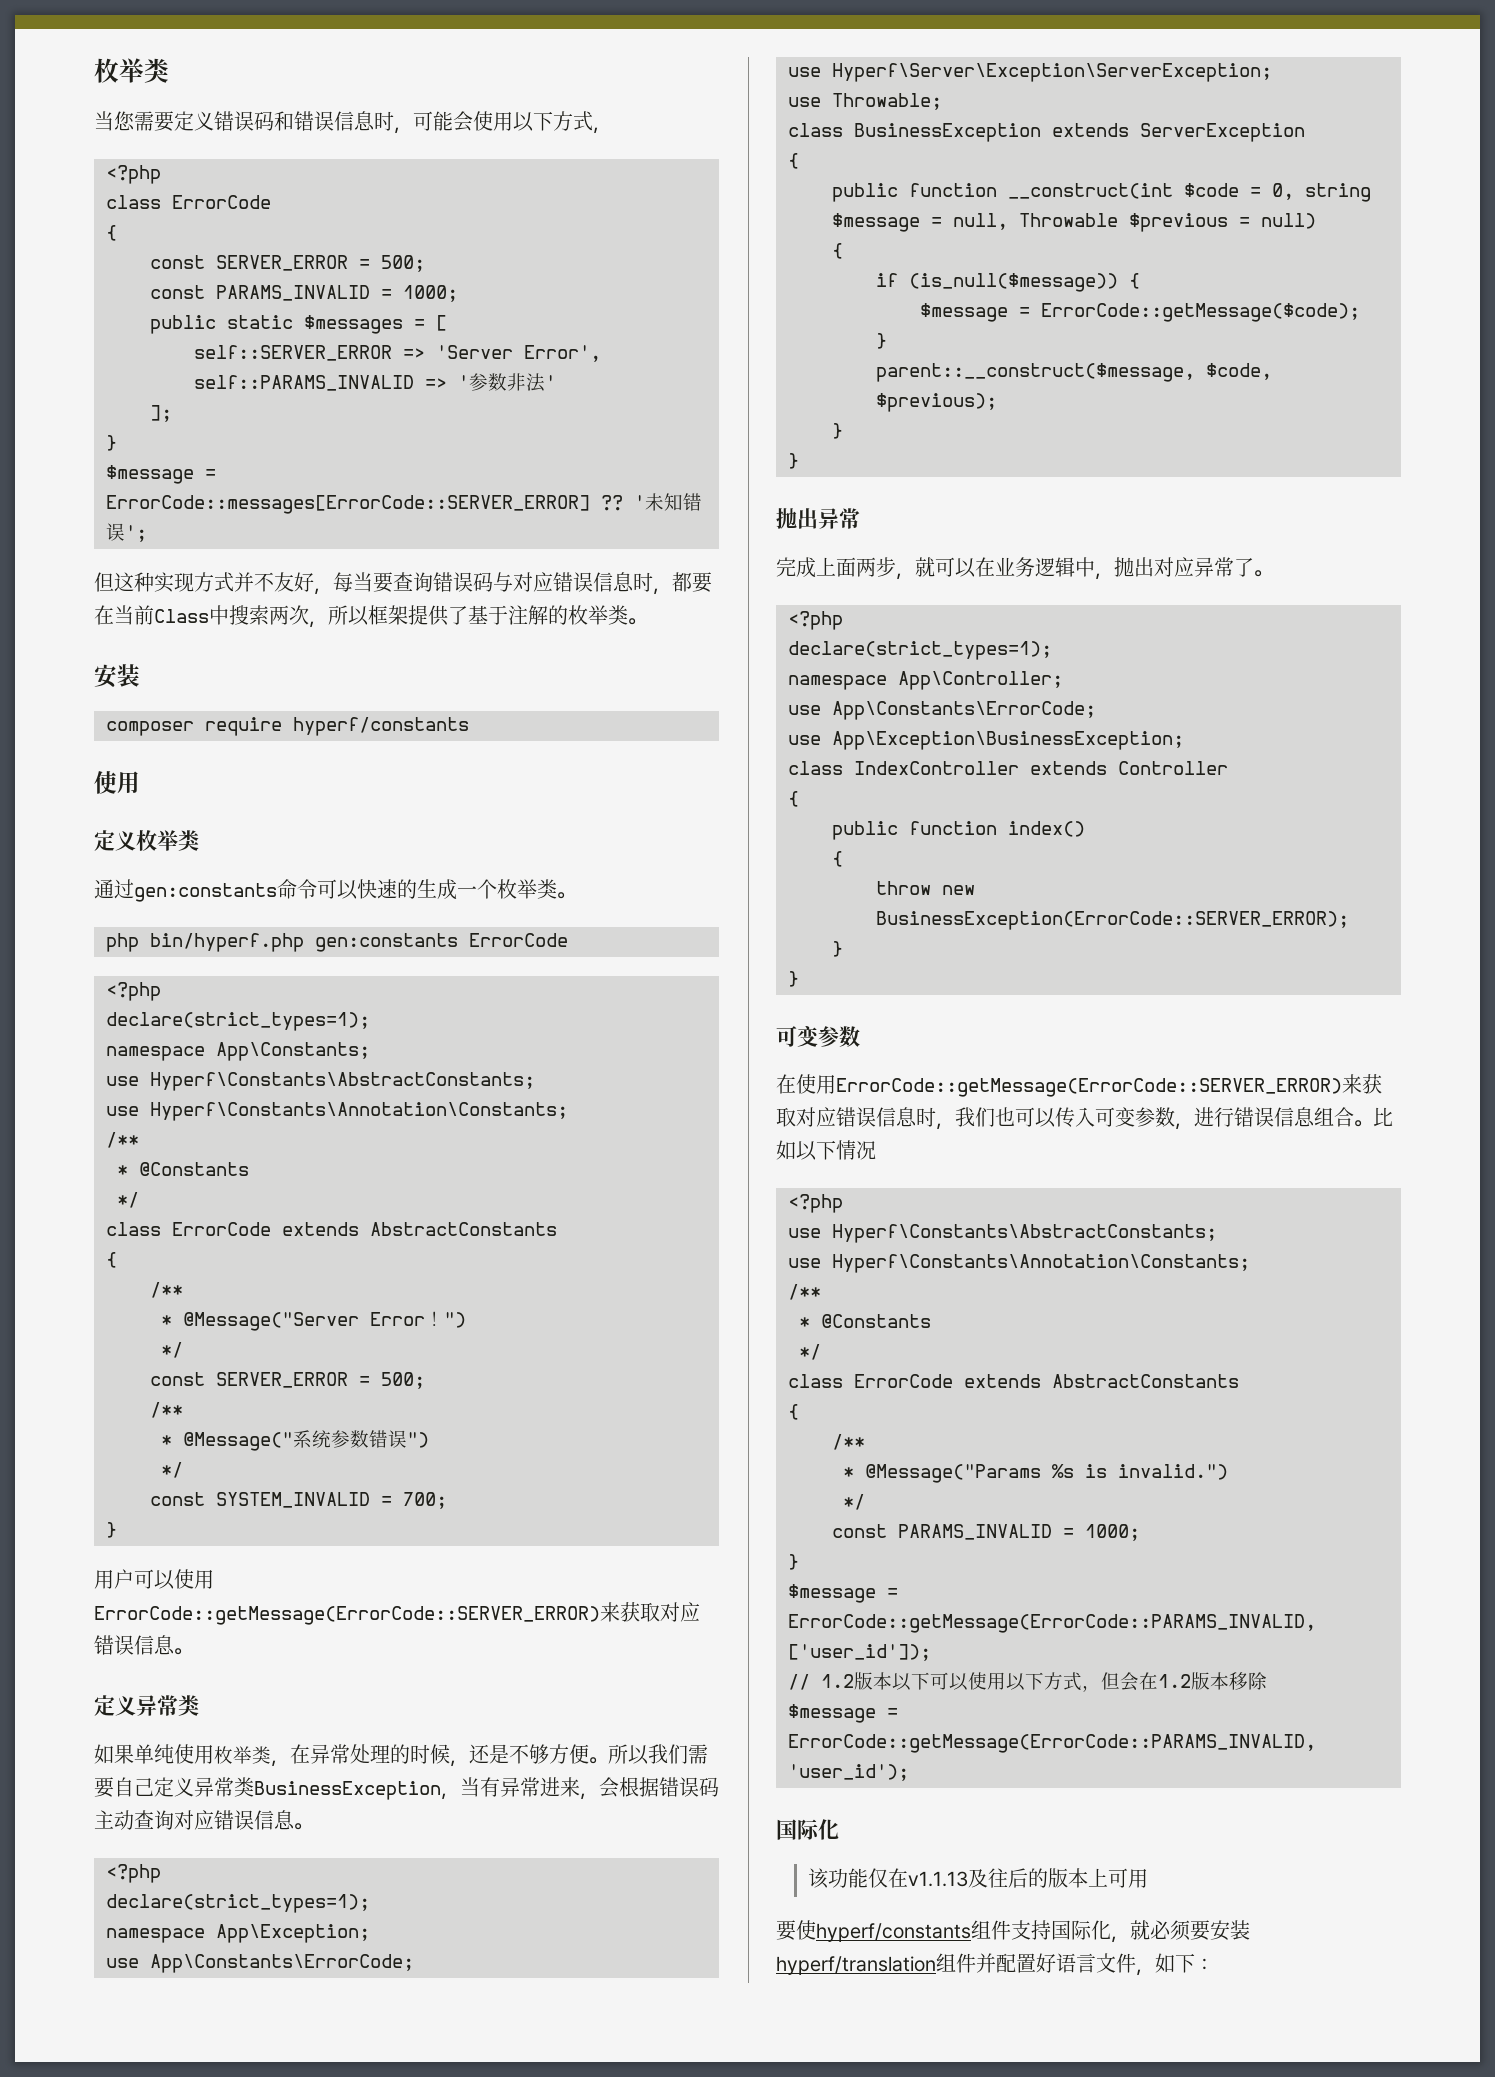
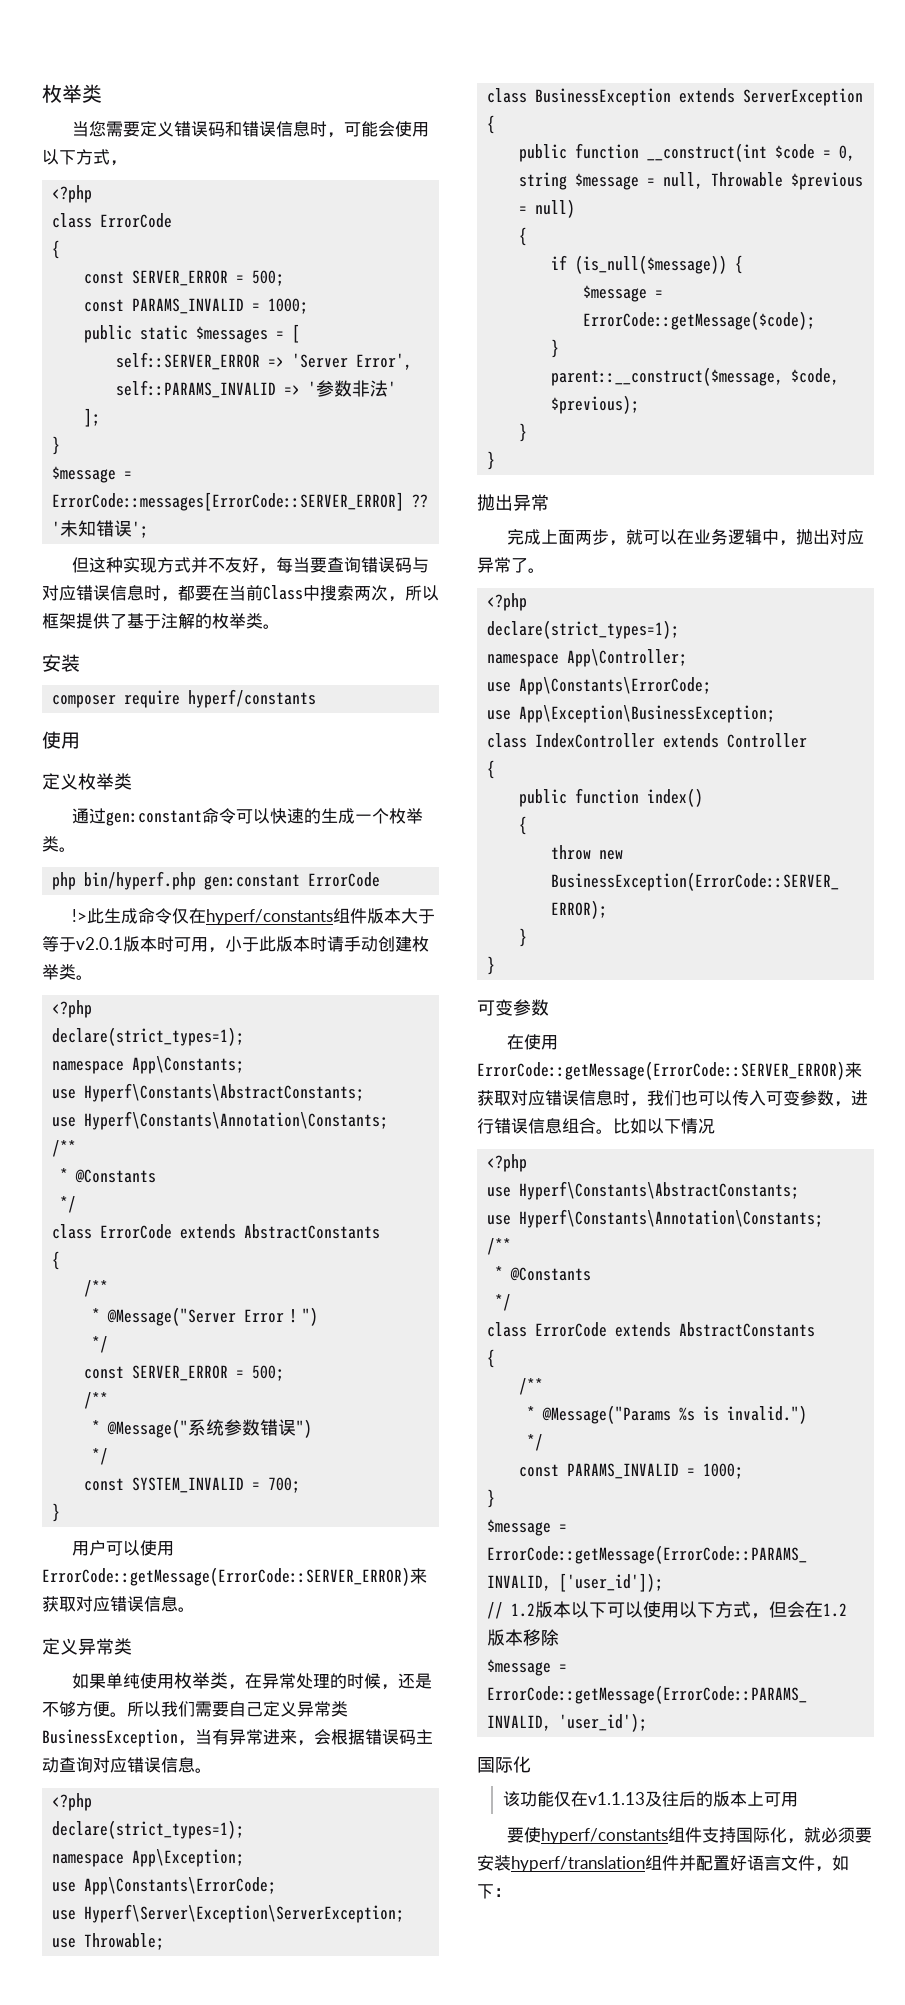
[134,883,277,902] gen:constants -> [106,810,203,826] gen:constant
[315,933,568,952] gen:constants ErrorCode -> [204,872,381,890] [72,908,436,925] [42,936,429,953] [42,964,93,980] gen:constant ErrorCode // !>此生成命令仅在hyperf/constants组件版本大于等于v2.0.1版本时可用，小于此版本时请手动创建枚举类。

